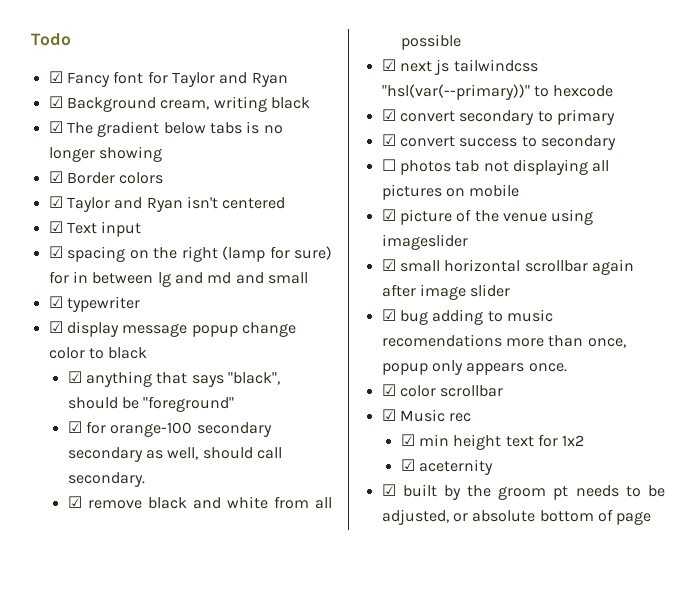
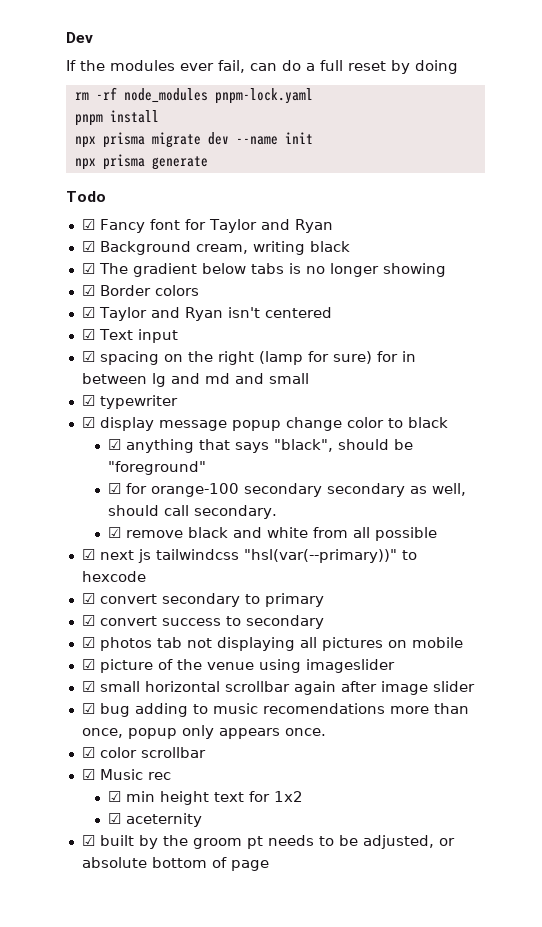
(31, 39) none -> [66,32,93,43] [66,60,458,74] [74,87,313,104] [74,110,159,126] [74,132,313,148] [74,154,208,170] Dev // If the modules ever fail, can do a full reset by doing // rm -rf node_modules pnpm-lock.yaml // pnpm install // npx prisma migrate dev --name init // npx prisma generate //
[381,159,396,171] ☐ -> [81,637,95,648] ☑

